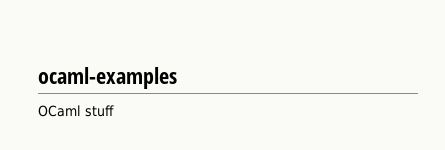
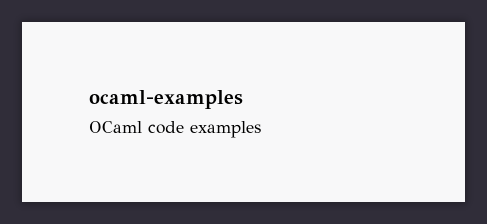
[85,105,114,117] stuff -> [148,121,261,138] code examples

